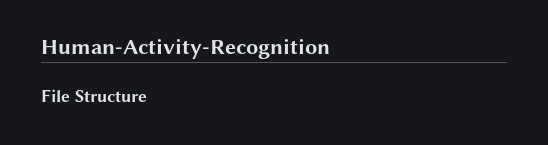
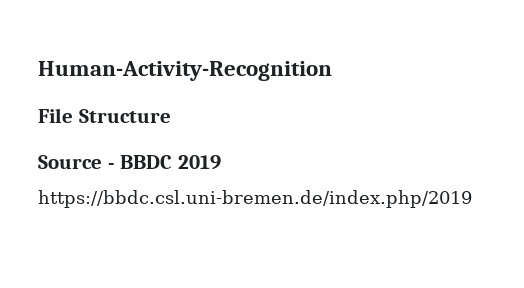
(147, 96) none -> [38,155,221,170] [38,190,472,208] // Source - BBDC 2019 // https://bbdc.csl.uni-bremen.de/index.php/2019

